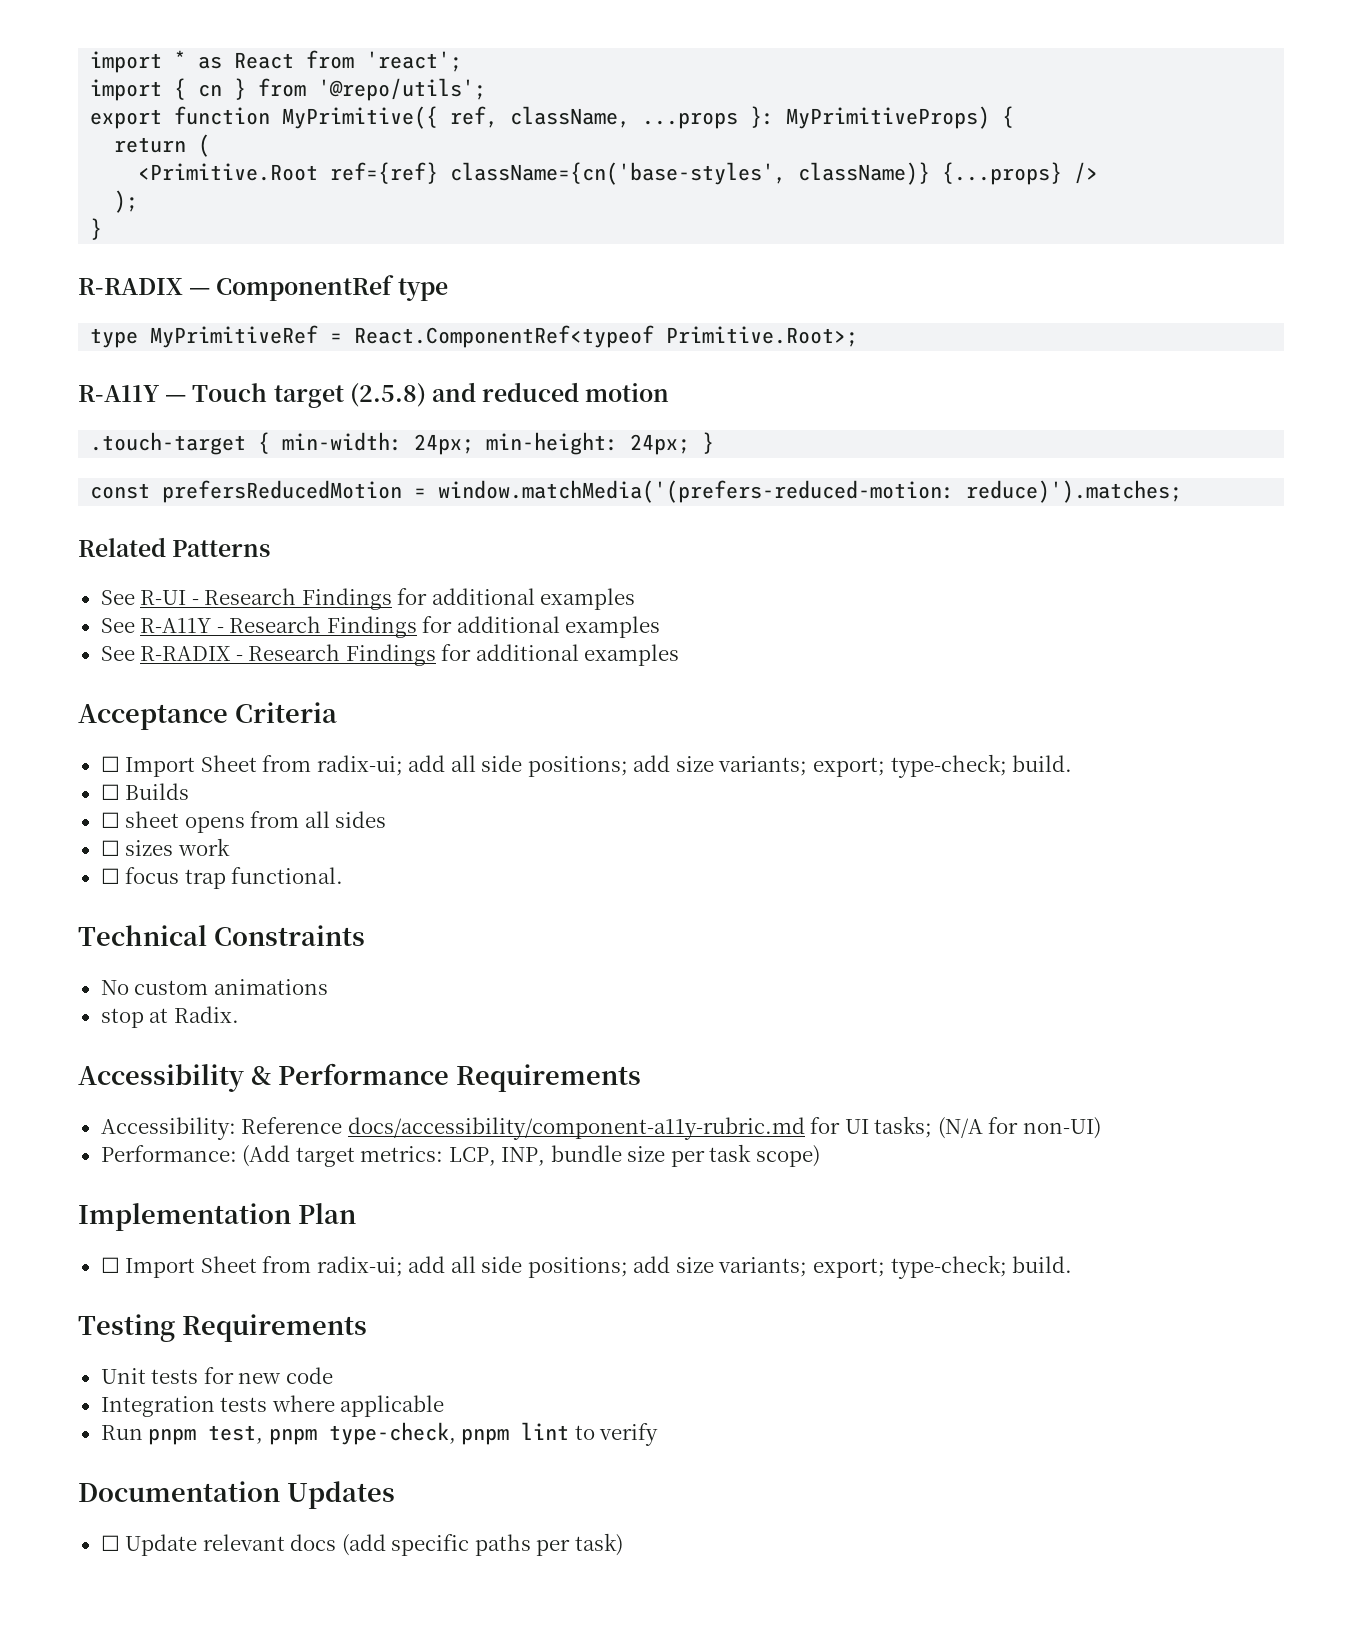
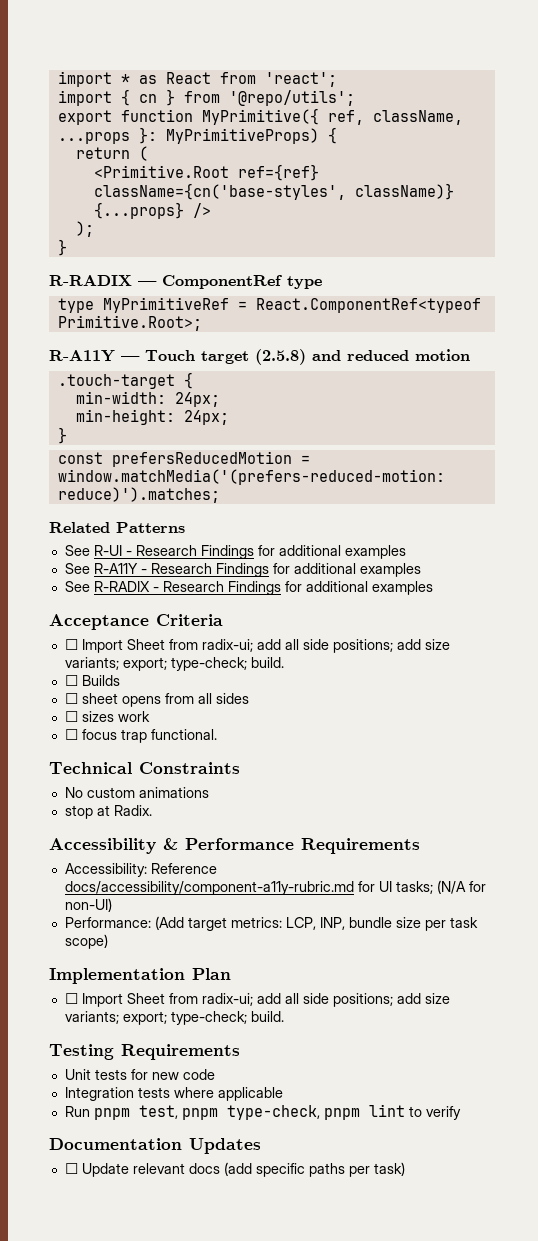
(271, 443) none -> (193, 380) //
(475, 444) none -> (220, 399) //
(691, 444) none -> (229, 417) //

